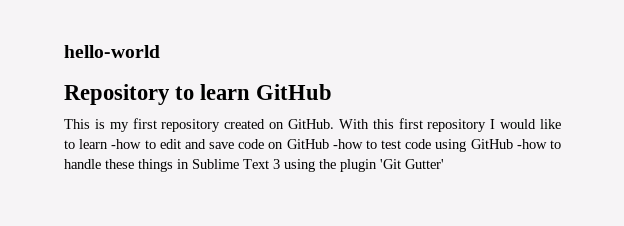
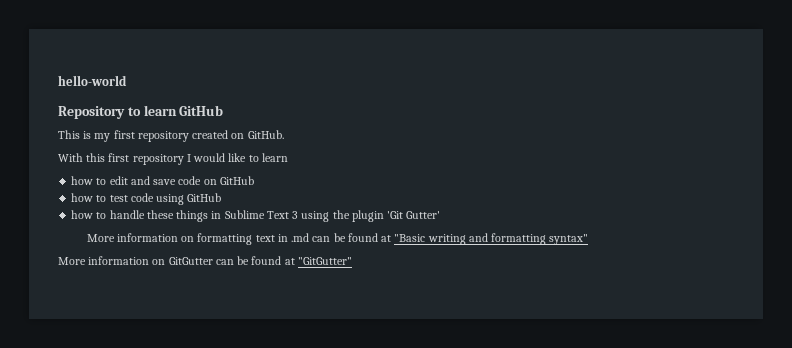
(334, 124) none -> (284, 134) //
[111,139,142,149] -how -> [71,176,94,185] // how
[332,139,363,149] -how -> [71,193,94,202] // how
[516,139,547,149] -how -> [71,210,94,219] // how
(444, 164) none -> [86,233,589,245] [58,256,352,265] // More information on formatting text in .md can be found at "Basic writing and formatting syntax" // More information on GitGutter can be found at "GitGutter"

